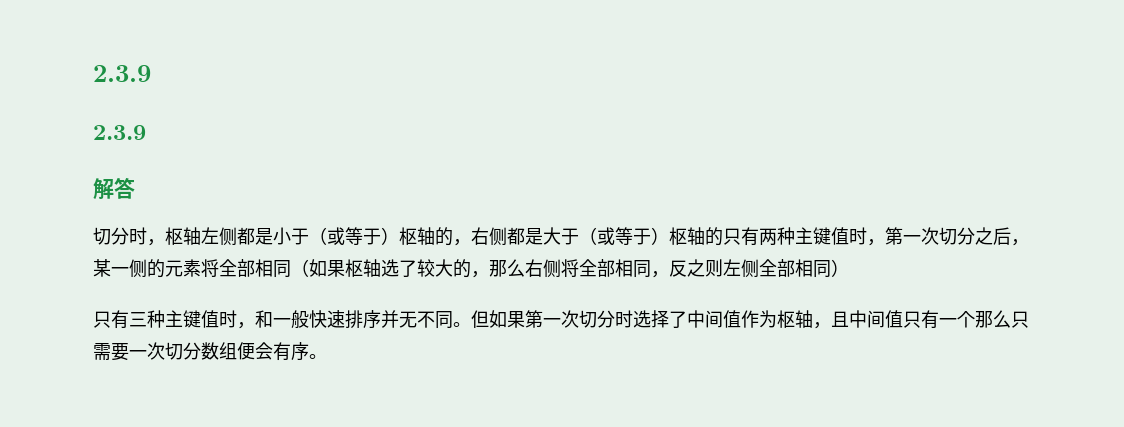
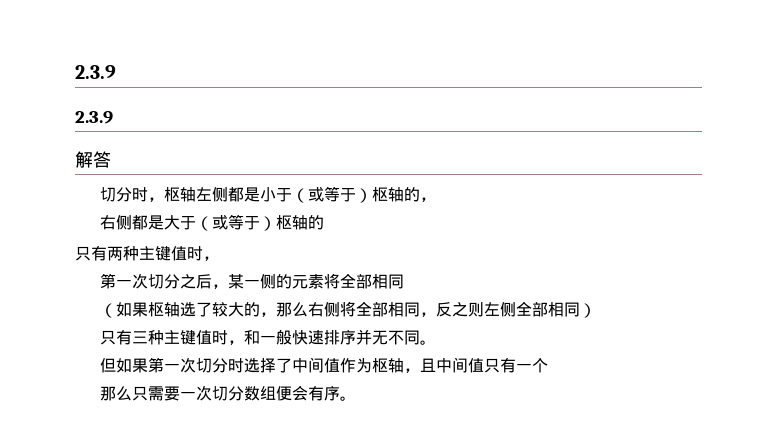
(471, 242) none -> (436, 199) //
(723, 236) none -> (324, 222) //
(885, 242) none -> (219, 258) //
(291, 269) none -> (404, 281) //
(471, 324) none -> (436, 342) //
(975, 319) none -> (548, 365) //

